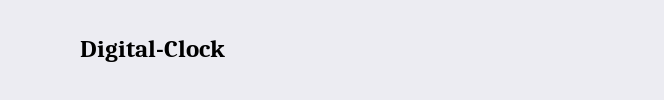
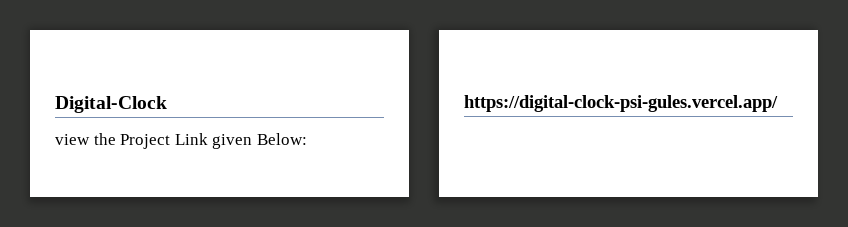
(225, 51) none -> [55,133,307,149] [464,95,778,112] // view the Project Link given Below: // https://digital-clock-psi-gules.vercel.app/

